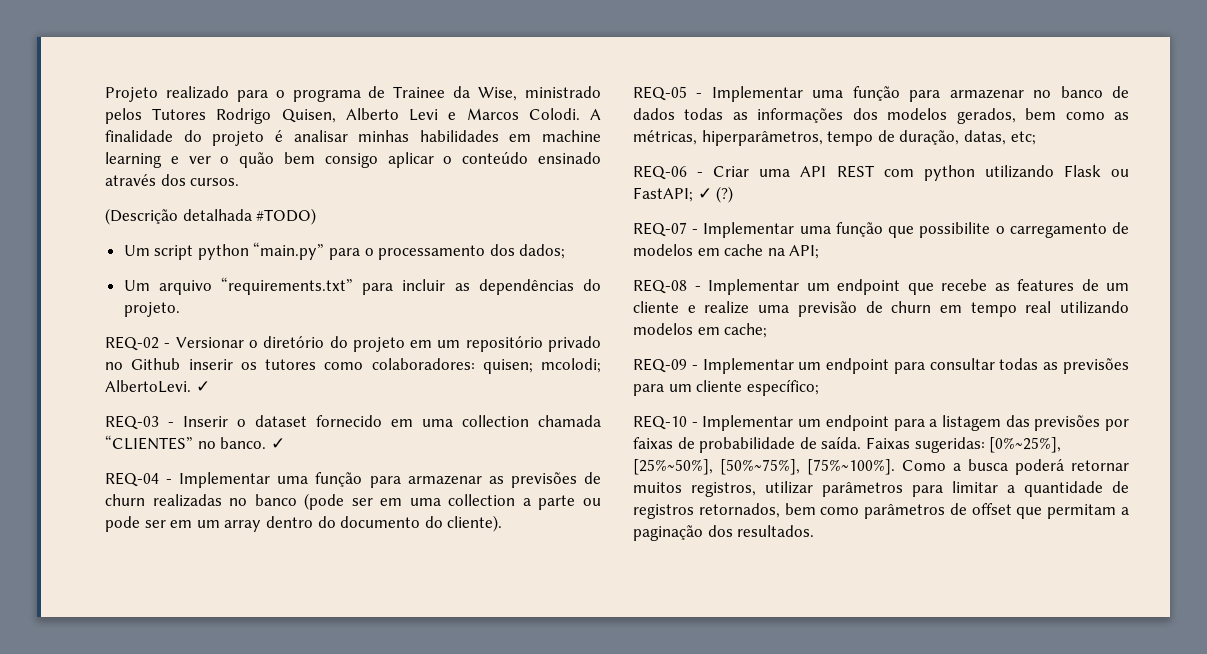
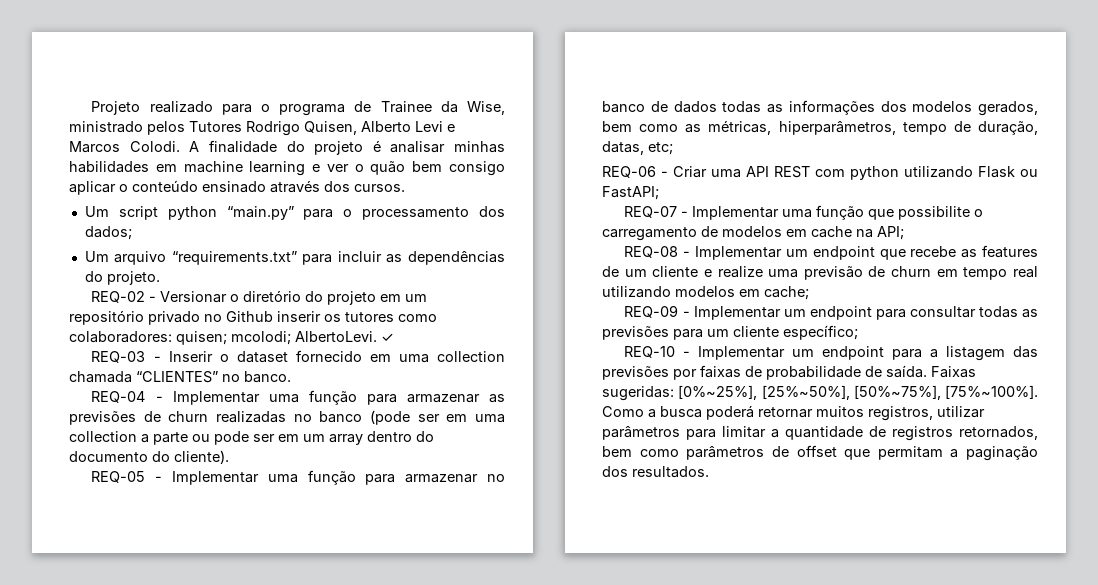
[105,208,317,225] // (Descrição detalhada #TODO) -> (405, 188) none
[270,438,285,449] ✓ -> (291, 377) none
[697,186,734,203] ✓ (?) -> (659, 193) none

